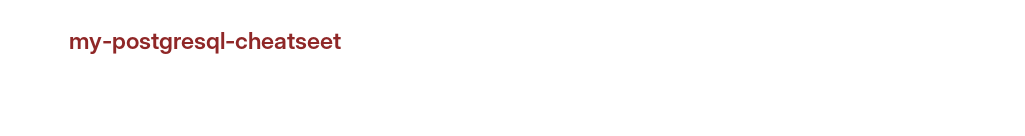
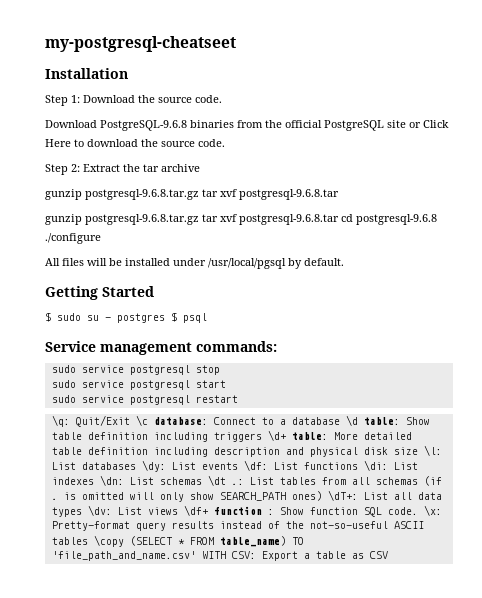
(341, 43) none -> [45,68,128,79] [45,95,222,106] [45,120,449,131] [45,139,225,147] [45,164,200,175] [45,189,339,200] [45,214,437,225] [45,233,101,244] [45,258,344,269] [45,286,154,300] [45,312,207,323] [45,341,277,355] [51,365,220,375] [51,380,226,390] [51,395,238,405] [51,415,430,427] [51,430,412,442] [51,445,442,457] [51,460,418,472] [51,475,442,486] [51,490,442,502] [51,505,442,517] [51,521,424,531] [51,535,304,547] [51,551,388,561] // Installation // Step 1: Download the source code. // Download PostgreSQL-9.6.8 binaries from the official PostgreSQL site or Click Here to download the source code. // Step 2: Extract the tar archive // gunzip postgresql-9.6.8.tar.gz tar xvf postgresql-9.6.8.tar // gunzip postgresql-9.6.8.tar.gz tar xvf postgresql-9.6.8.tar cd postgresql-9.6.8 ./configure // All files will be installed under /usr/local/pgsql by default. // Getting Started // $ sudo su - postgres $ psql // Service management commands: // sudo service postgresql stop // sudo service postgresql start // sudo service postgresql restart // \q: Quit/Exit \c database: Connect to a database \d table: Show table definition including triggers \d+ table: More detailed table definition including description and physical disk size \l: List databases \dy: List events \df: List functions \di: List indexes \dn: List schemas \dt .: List tables from all schemas (if . is omitted will only show SEARCH_PATH ones) \dT+: List all data types \dv: List views \df+ function : Show function SQL code. \x: Pretty-format query results instead of the not-so-useful ASCII tables \copy (SELECT * FROM table_name) TO 'file_path_and_name.csv' WITH CSV: Export a table as CSV

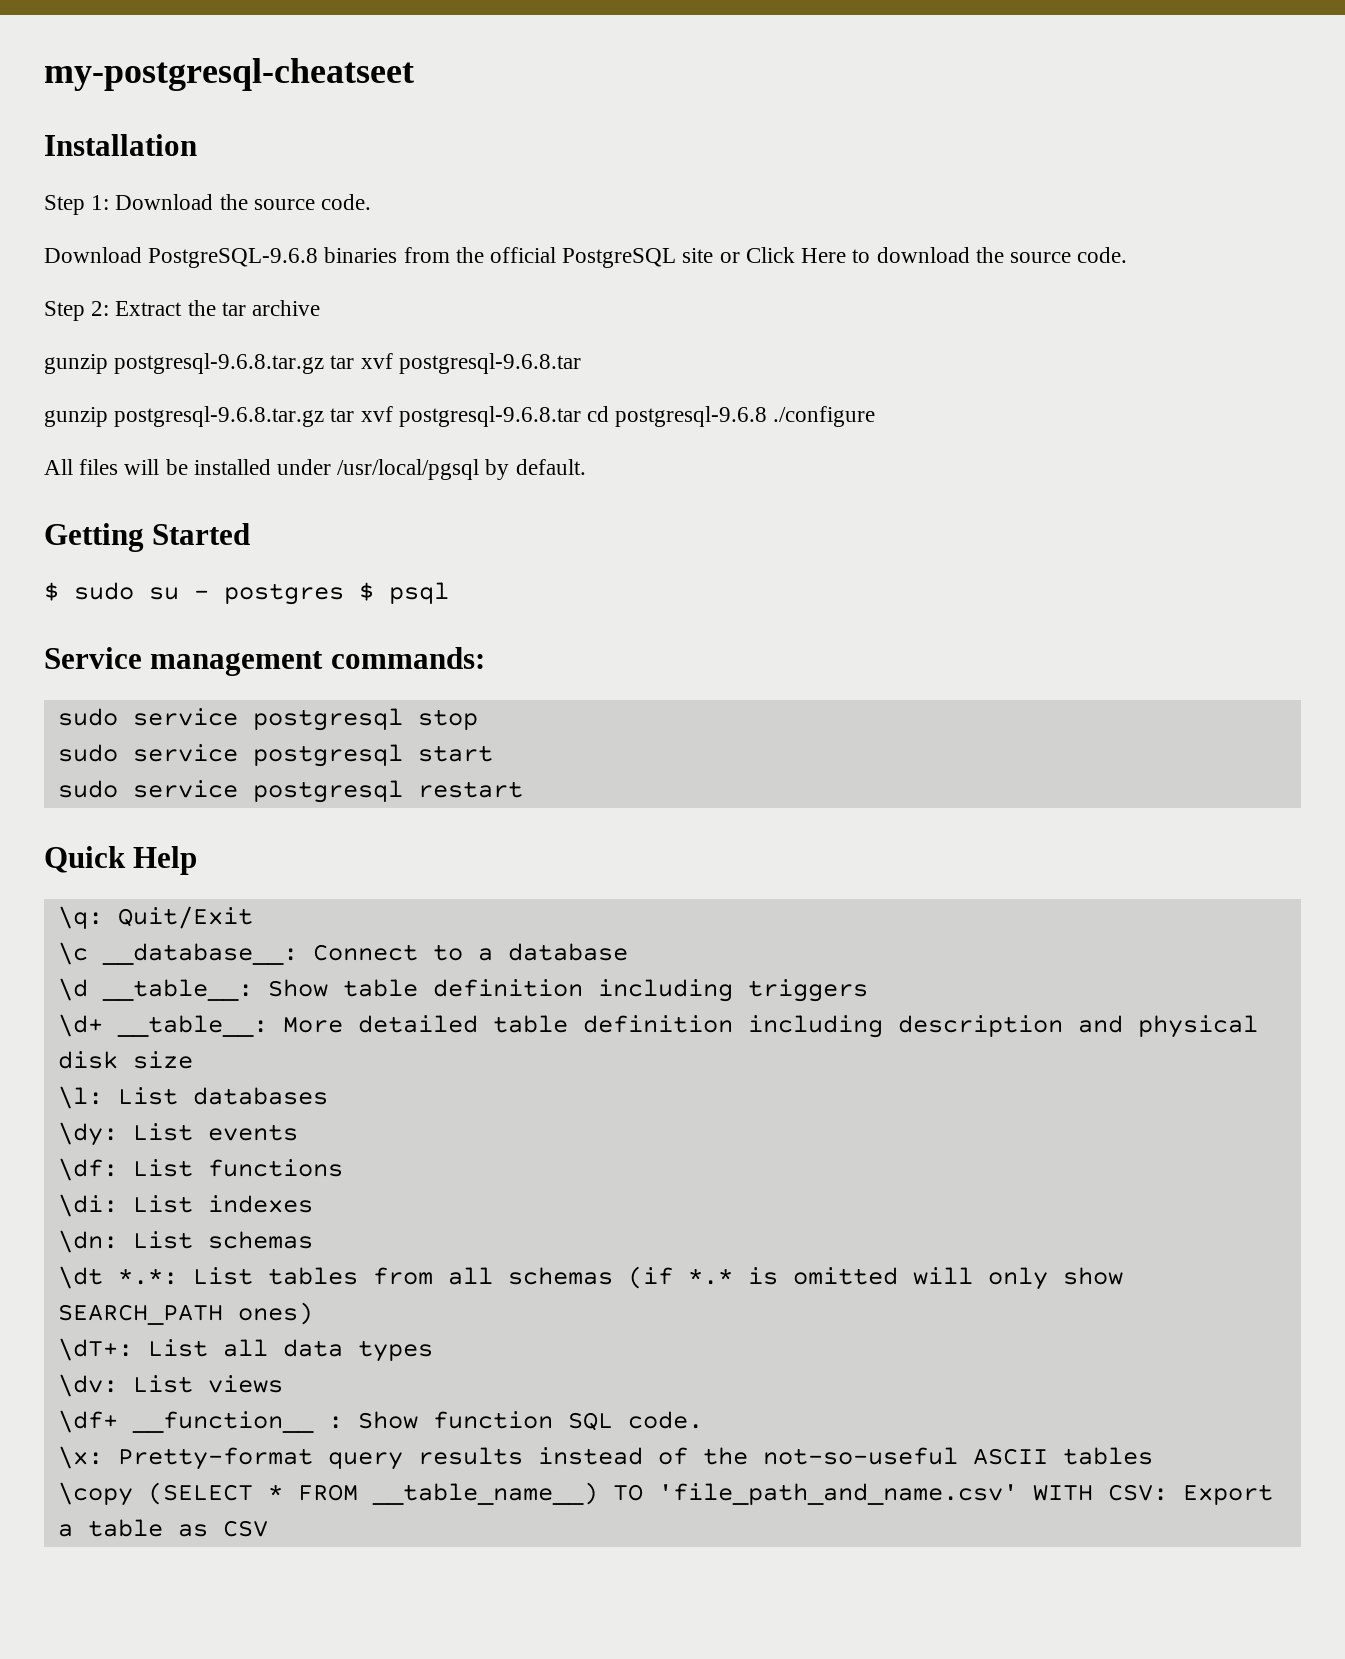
(238, 399) none -> [44,846,198,875] // Quick Help
[135,415,208,426] \c database: -> [57,942,298,965] // \c __database__:
[345,415,400,426] \d table: -> [57,978,253,1001] // \d __table__:
[267,430,328,441] \d+ table: -> [57,1014,268,1037] // \d+ __table__:
(418, 451) none -> (193, 1060) //
(136, 466) none -> (328, 1096) //
(238, 466) none -> (298, 1132) //
(358, 466) none -> (343, 1168) //
(94, 481) none -> (313, 1204) //
[207,475,244,486] \dt .: -> [57,1266,178,1289] // \dt *.*:
[51,498,58,500] . -> [687,1268,733,1285] *.*
(322, 496) none -> (313, 1313) //
(82, 512) none -> (433, 1351) //
[183,505,262,516] \df+ function -> [57,1410,314,1433] // \df+ __function__
(418, 511) none -> (703, 1420) //
(88, 541) none -> (1153, 1456) //
[219,536,286,547] table_name) -> [371,1482,598,1505] __table_name__)

